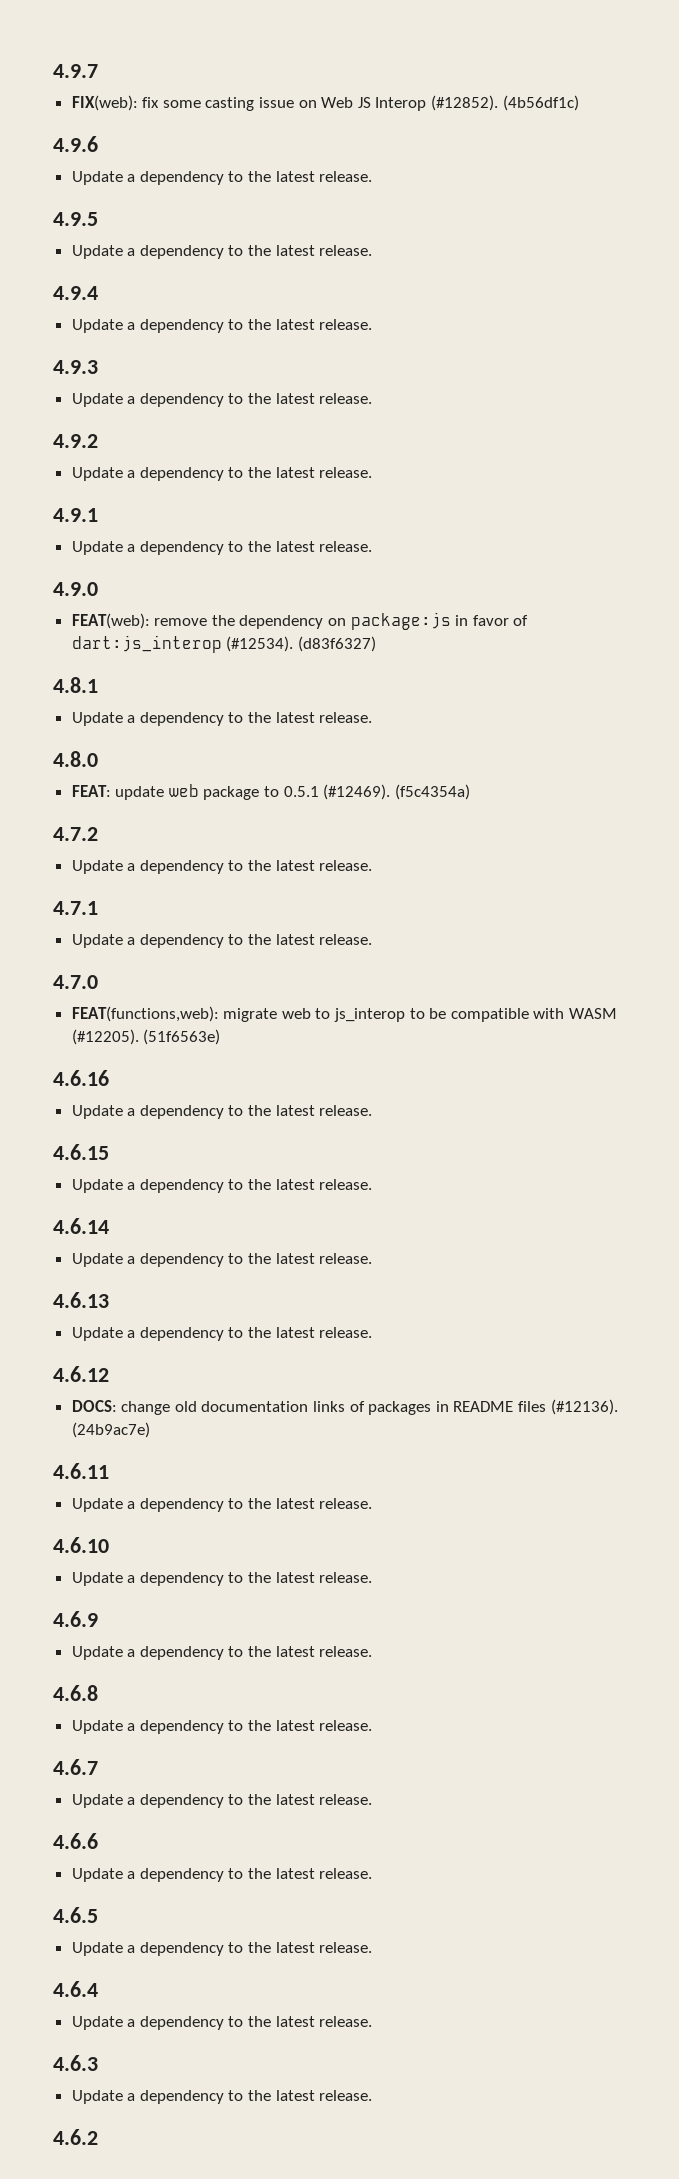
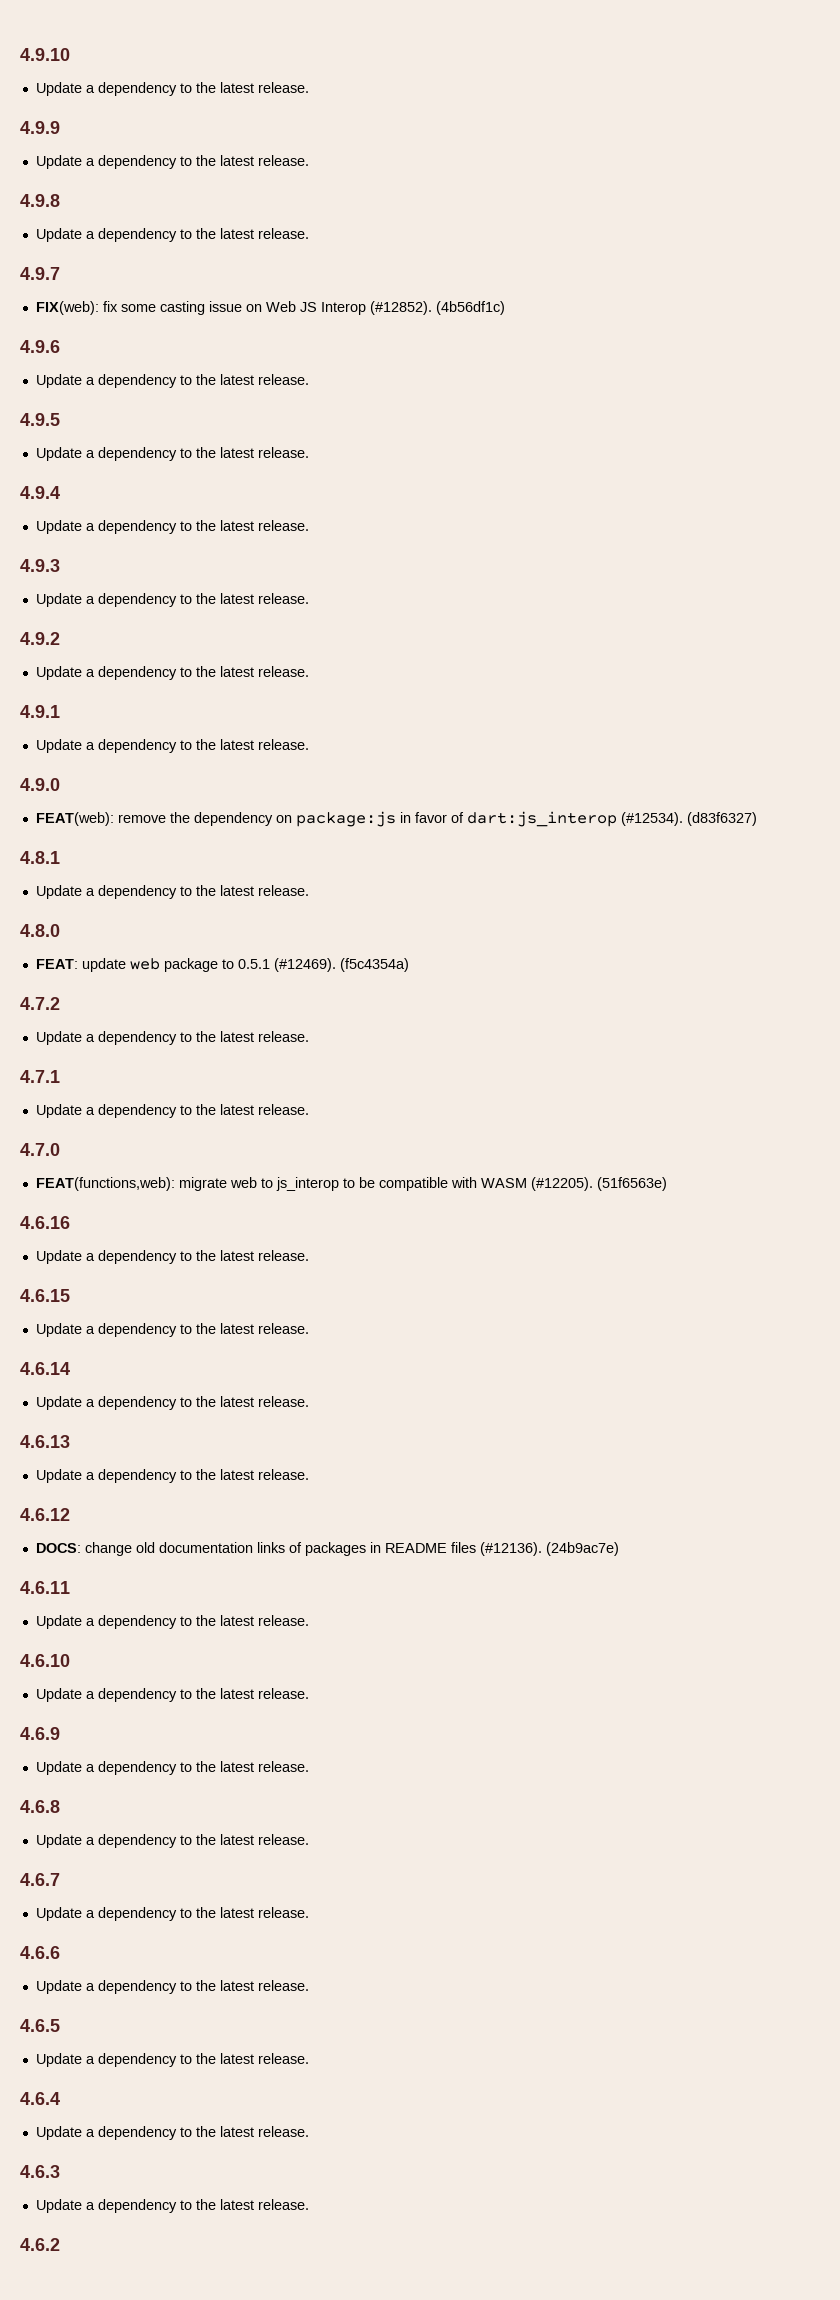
(53, 71) none -> [20,48,70,61] [35,82,309,96] [20,121,60,134] [35,155,309,169] [20,194,60,207] [35,228,309,242] 4.9.10 // Update a dependency to the latest release. // 4.9.9 // Update a dependency to the latest release. // 4.9.8 // Update a dependency to the latest release. //

